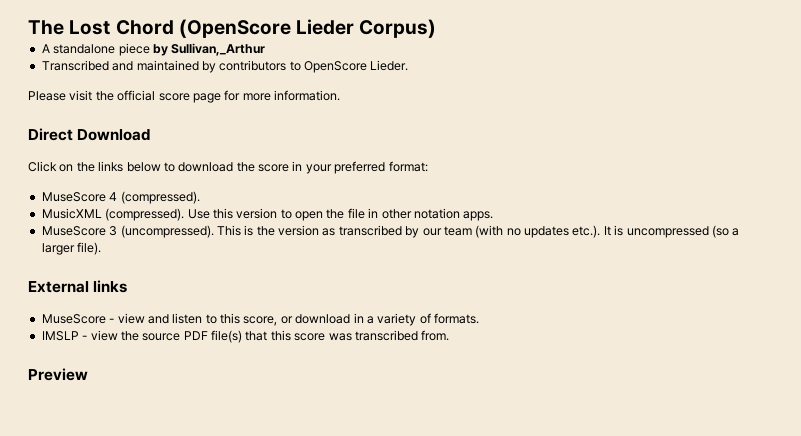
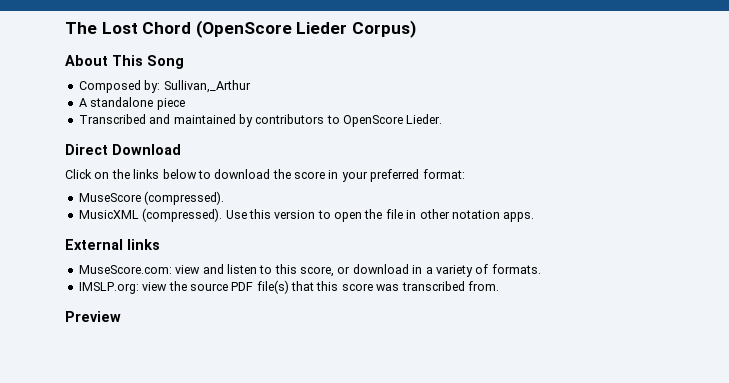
(437, 28) none -> [65,55,184,69] [78,80,251,93] // About This Song // Composed by: Sullivan,_Arthur
[152,43,266,56] by Sullivan,_Arthur -> (185, 104) none
[28,90,340,103] // Please visit the official score page for more information. -> (443, 119) none
[109,192,118,201] 4 -> (141, 197) none
[41,225,740,238] [41,242,102,255] // MuseScore 3 (uncompressed). This is the version as transcribed by our team (with no updates etc.). It is uncompressed (so a larger file). -> (535, 217) none
[41,314,115,324] MuseScore - -> [78,265,172,274] MuseScore.com:
[41,331,88,341] IMSLP - -> [78,282,139,294] IMSLP.org:

